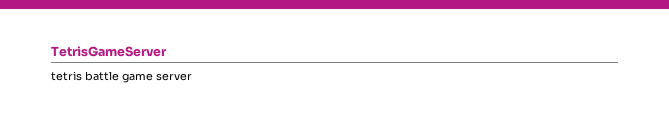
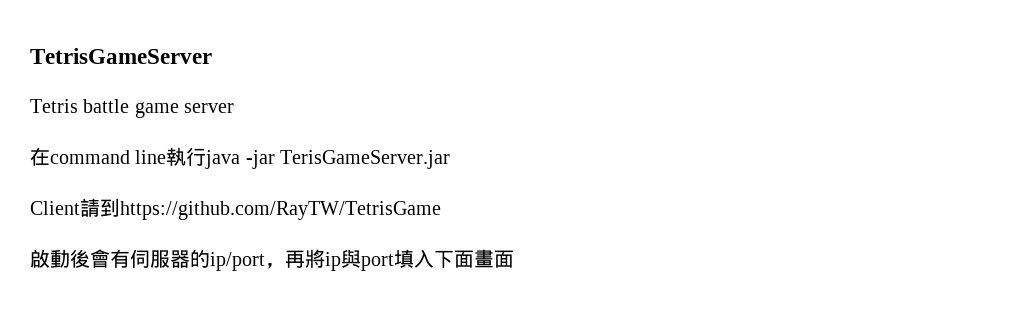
[51,71,82,81] tetris -> [30,99,78,113] Tetris
(192, 77) none -> [30,147,451,169] [30,198,441,220] [30,249,514,271] // 在command line執行java -jar TerisGameServer.jar // Client請到https://github.com/RayTW/TetrisGame // 啟動後會有伺服器的ip/port，再將ip與port填入下面畫面

